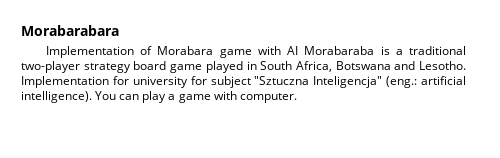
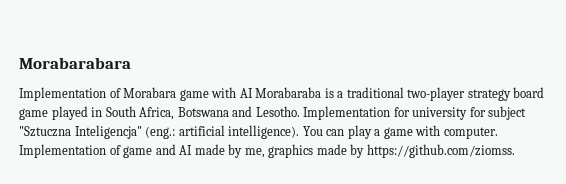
(297, 98) none -> [19,144,515,158] Implementation of game and AI made by me, graphics made by https://github.com/ziomss.

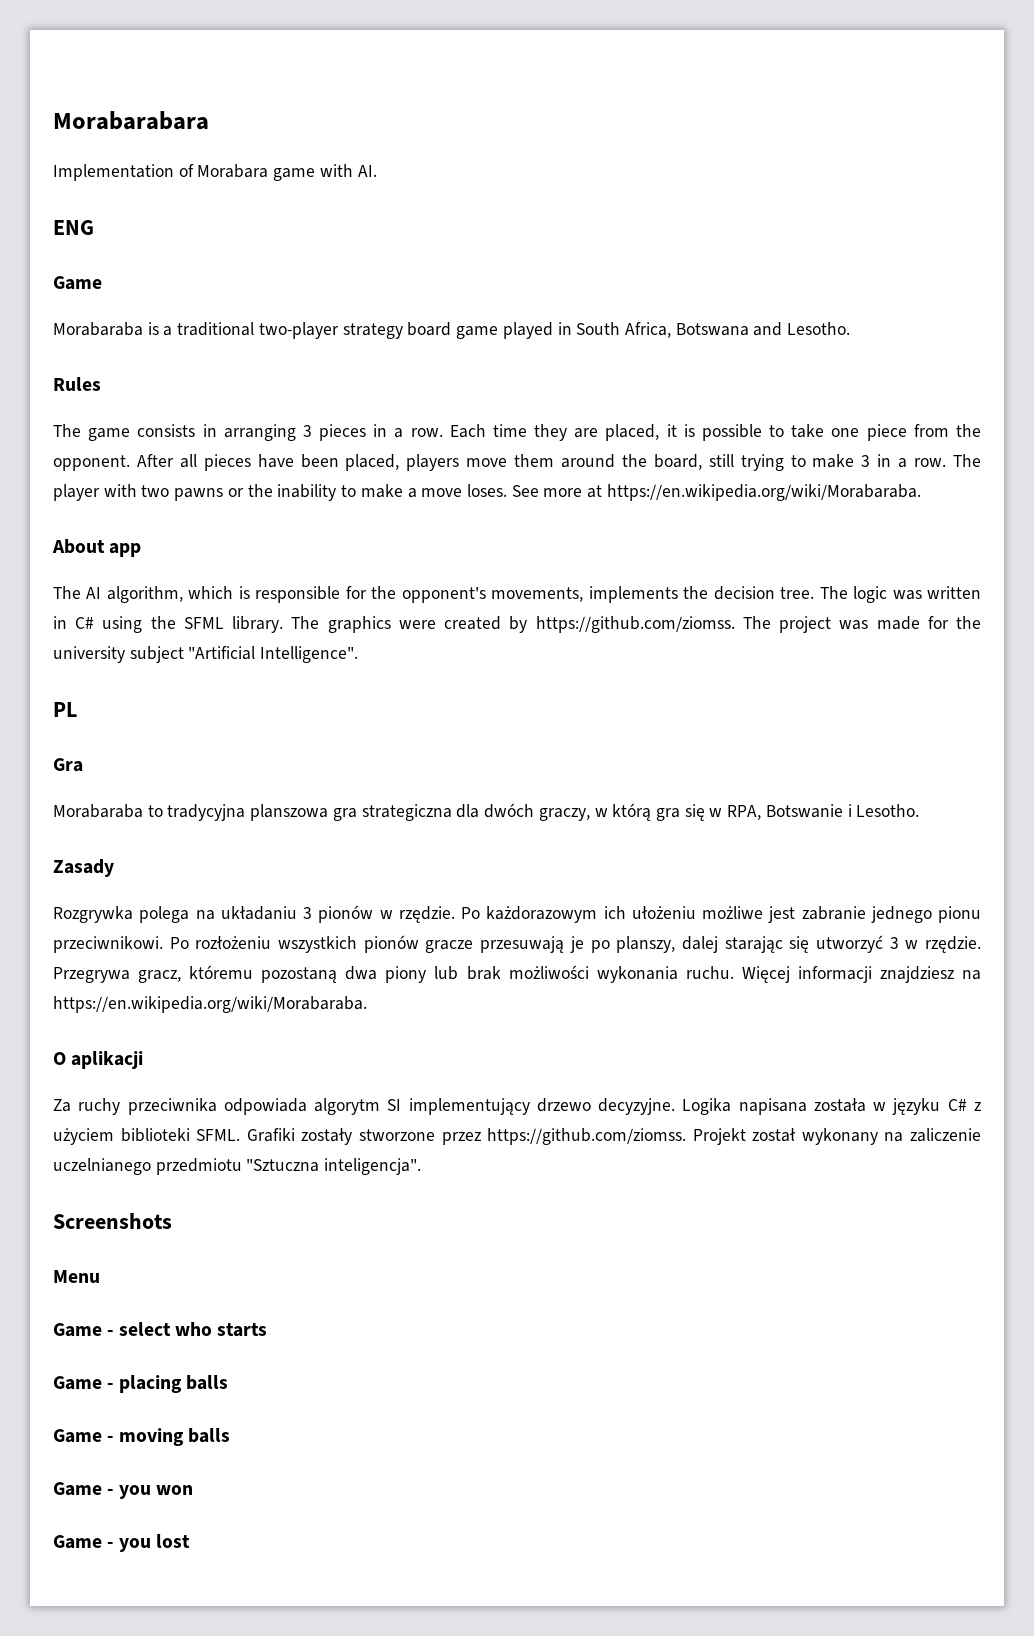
[239,88,253,98] AI -> [357,165,377,177] [53,220,94,235] [53,276,102,290] AI. // ENG // Game //
[303,106,527,120] [19,125,498,139] [19,144,515,158] Implementation for university for subject "Sztuczna Inteligencja" (eng.: artificial intelligence). You can play a game with computer. Implementation of game and AI made by me, graphics made by https://github.com/ziomss. -> [53,377,101,391] [53,424,981,441] [53,454,982,471] [53,484,921,501] [52,539,142,557] [53,586,982,603] [53,616,982,633] [53,646,359,663] [53,702,77,717] [53,758,83,772] [53,803,920,821] [53,859,114,877] [53,905,981,923] [53,935,981,953] [53,965,981,983] [53,996,367,1013] [53,1051,144,1069] [53,1098,981,1115] [53,1128,982,1145] [53,1158,422,1175] [53,1213,172,1229] [53,1270,100,1283] [53,1322,268,1337] [53,1375,228,1393] [53,1428,230,1446] [53,1482,193,1499] [53,1534,190,1552] // Rules // The game consists in arranging 3 pieces in a row. Each time they are placed, it is possible to take one piece from the opponent. After all pieces have been placed, players move them around the board, still trying to make 3 in a row. The player with two pawns or the inability to make a move loses. See more at https://en.wikipedia.org/wiki/Morabaraba. // About app // The AI algorithm, which is responsible for the opponent's movements, implements the decision tree. The logic was written in C# using the SFML library. The graphics were created by https://github.com/ziomss. The project was made for the university subject "Artificial Intelligence". // PL // Gra // Morabaraba to tradycyjna planszowa gra strategiczna dla dwóch graczy, w którą gra się w RPA, Botswanie i Lesotho. // Zasady // Rozgrywka polega na układaniu 3 pionów w rzędzie. Po każdorazowym ich ułożeniu możliwe jest zabranie jednego pionu przeciwnikowi. Po rozłożeniu wszystkich pionów gracze przesuwają je po planszy, dalej starając się utworzyć 3 w rzędzie. Przegrywa gracz, któremu pozostaną dwa piony lub brak możliwości wykonania ruchu. Więcej informacji znajdziesz na https://en.wikipedia.org/wiki/Morabaraba. // O aplikacji // Za ruchy przeciwnika odpowiada algorytm SI implementujący drzewo decyzyjne. Logika napisana została w języku C# z użyciem biblioteki SFML. Grafiki zostały stworzone przez https://github.com/ziomss. Projekt został wykonany na zaliczenie uczelnianego przedmiotu "Sztuczna inteligencja". // Screenshots // Menu // Game - select who starts // Game - placing balls // Game - moving balls // Game - you won // Game - you lost

